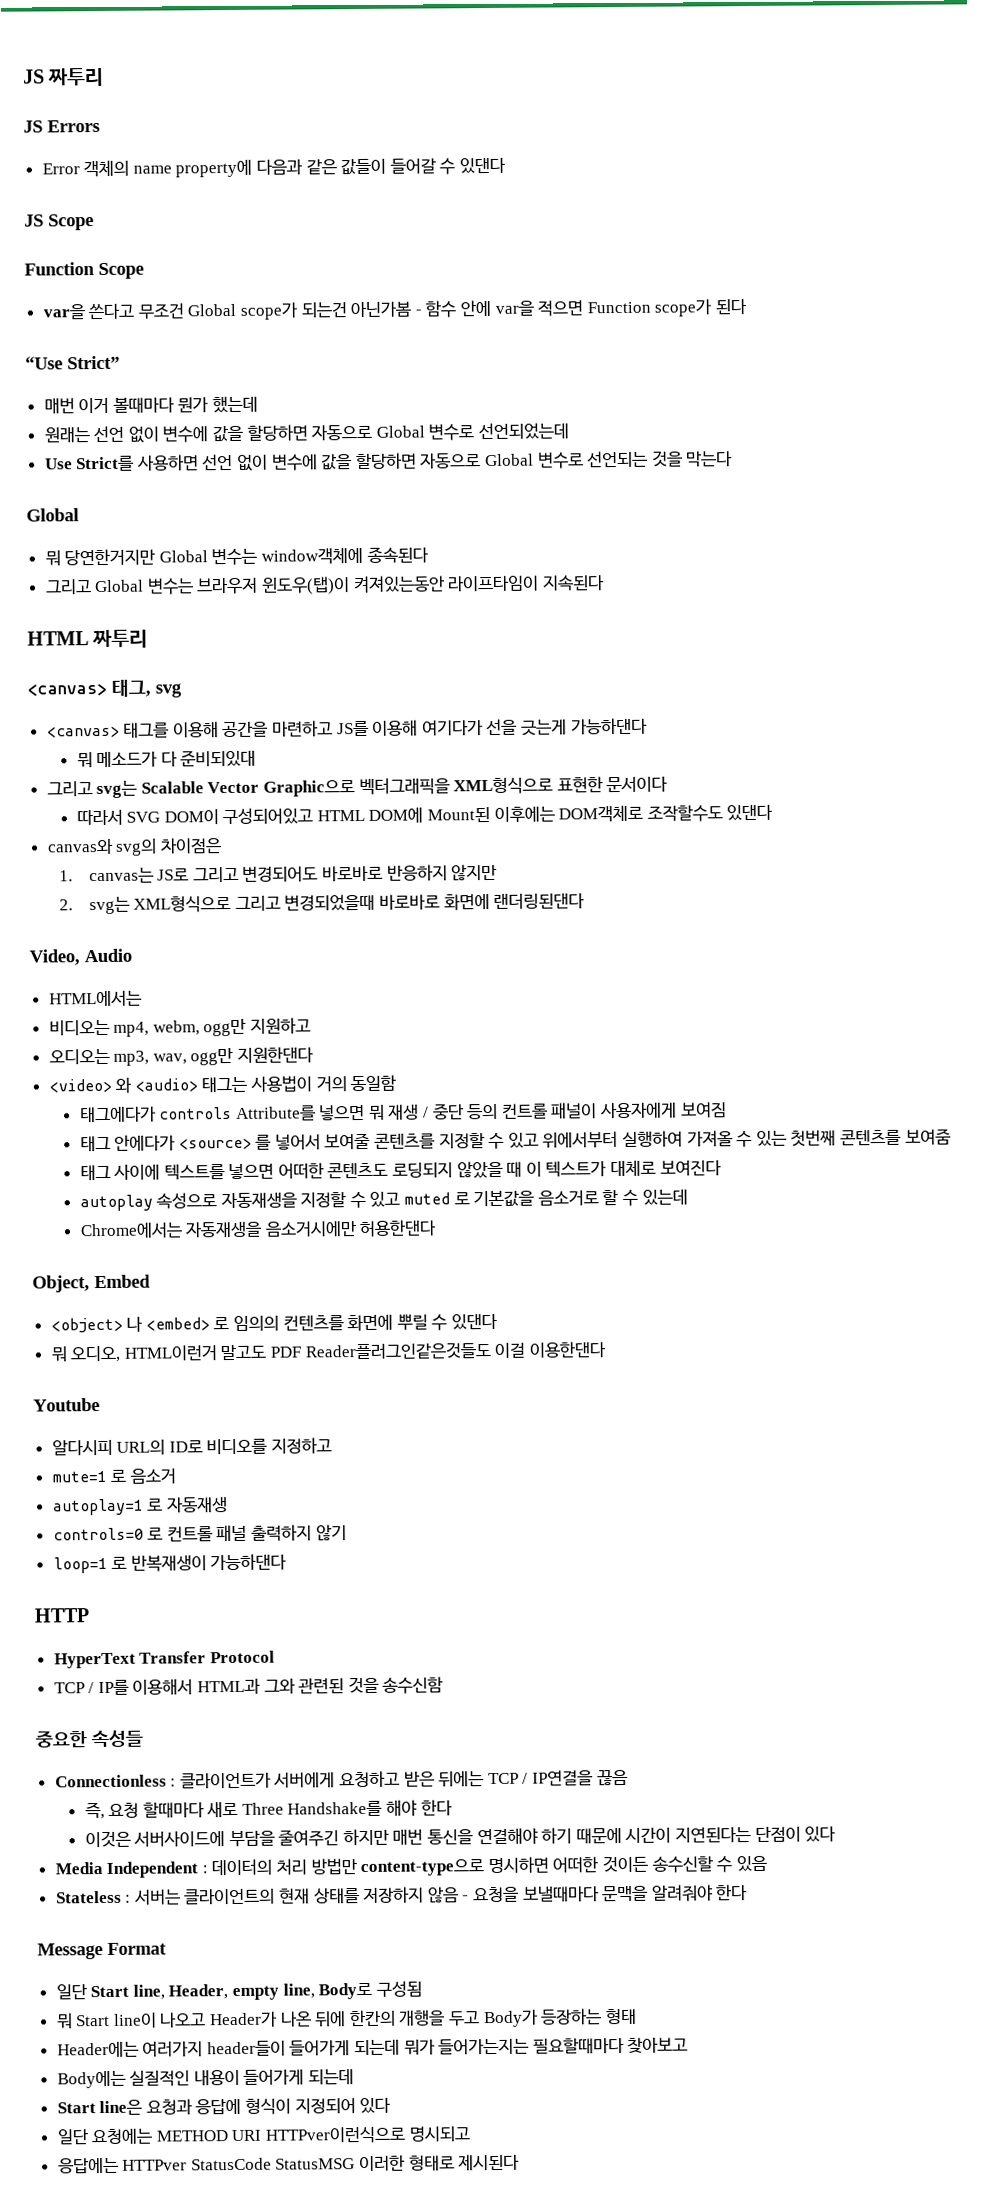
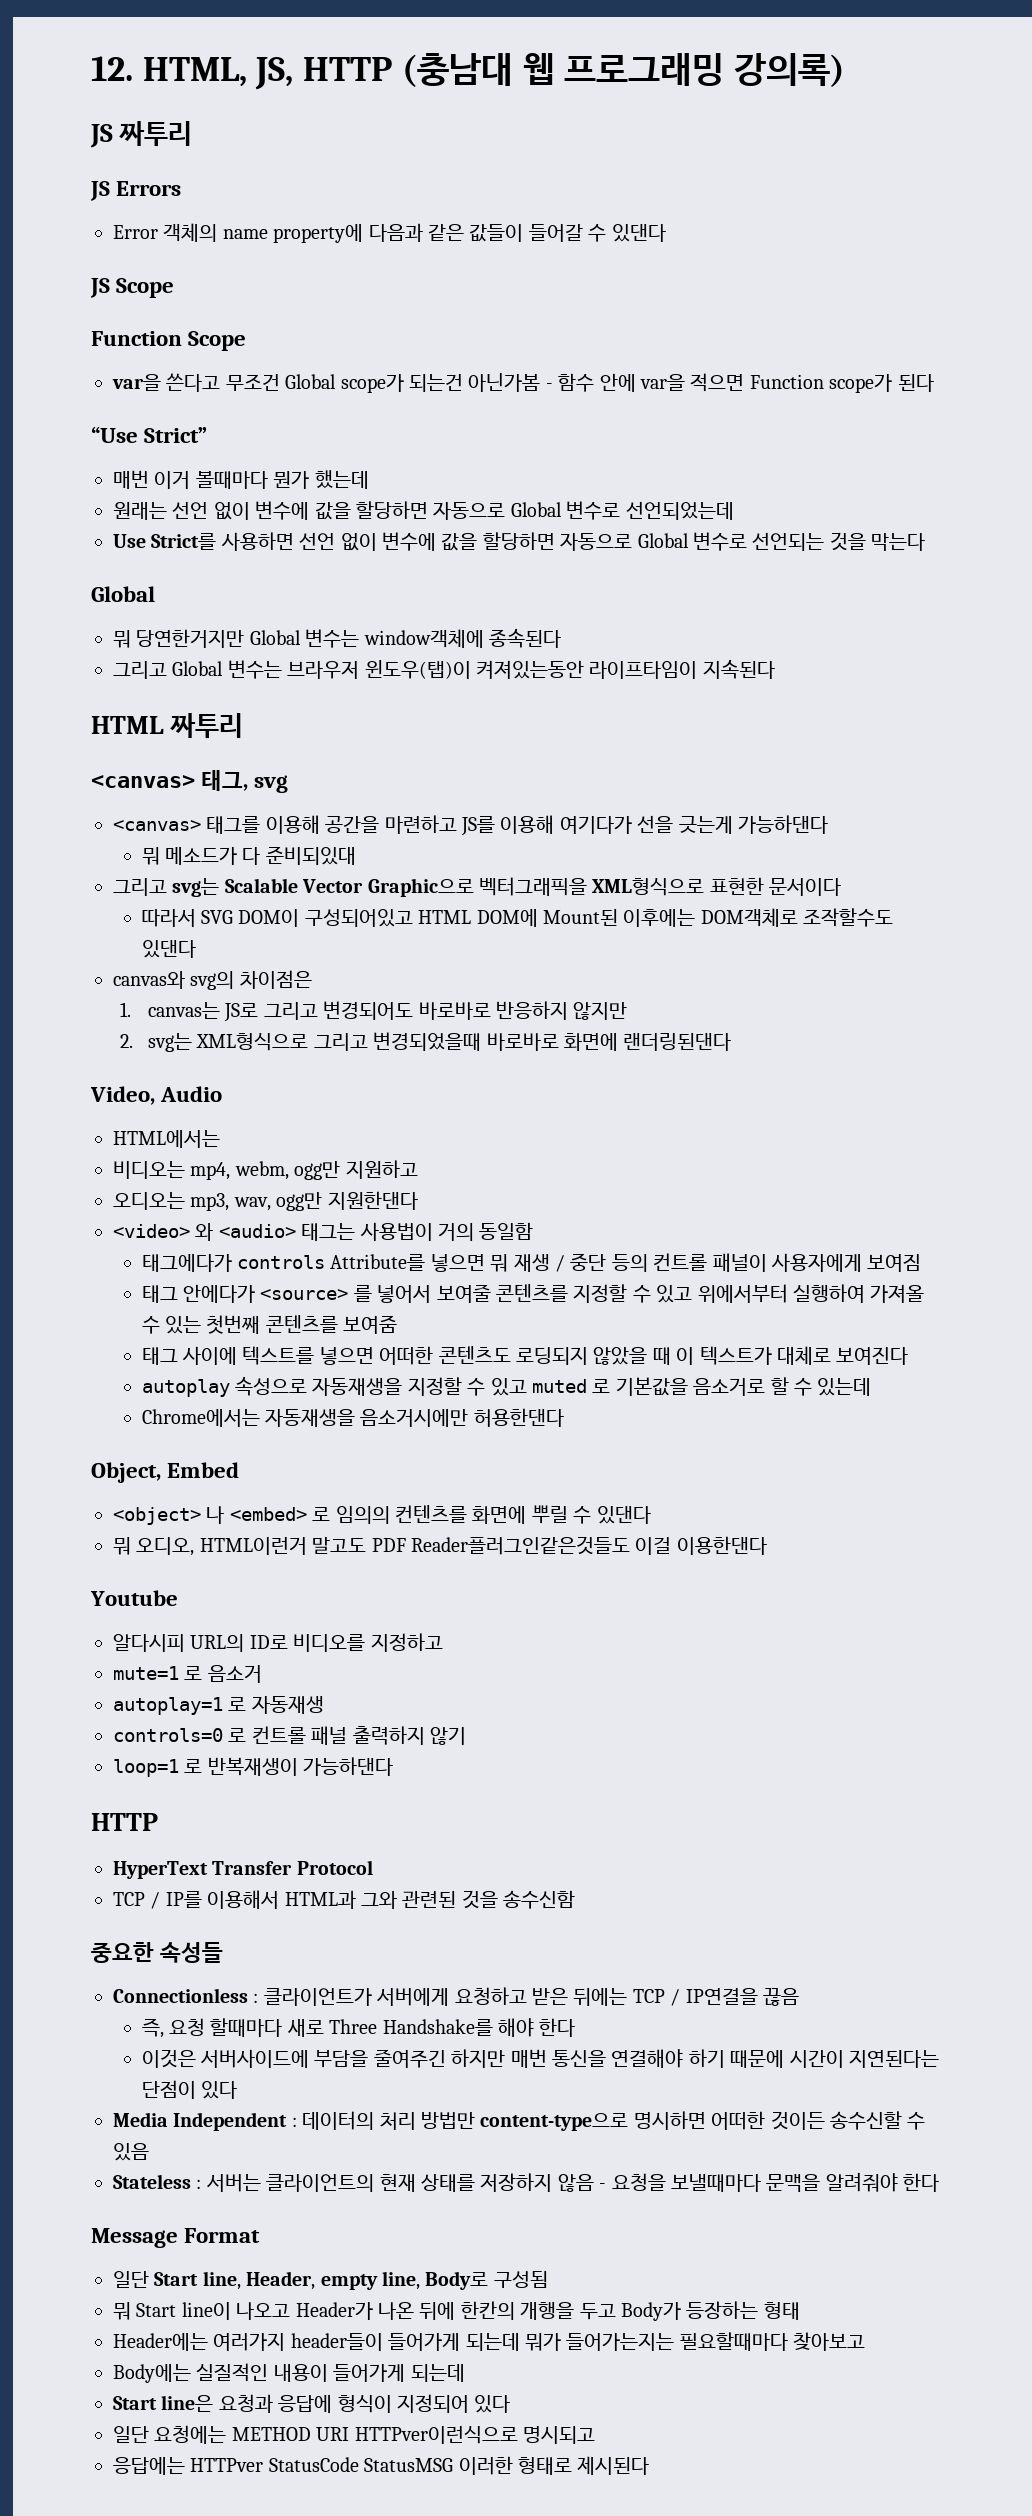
(23, 76) none -> [91,53,846,90] 12. HTML, JS, HTTP (충남대 웹 프로그래밍 강의록) //

